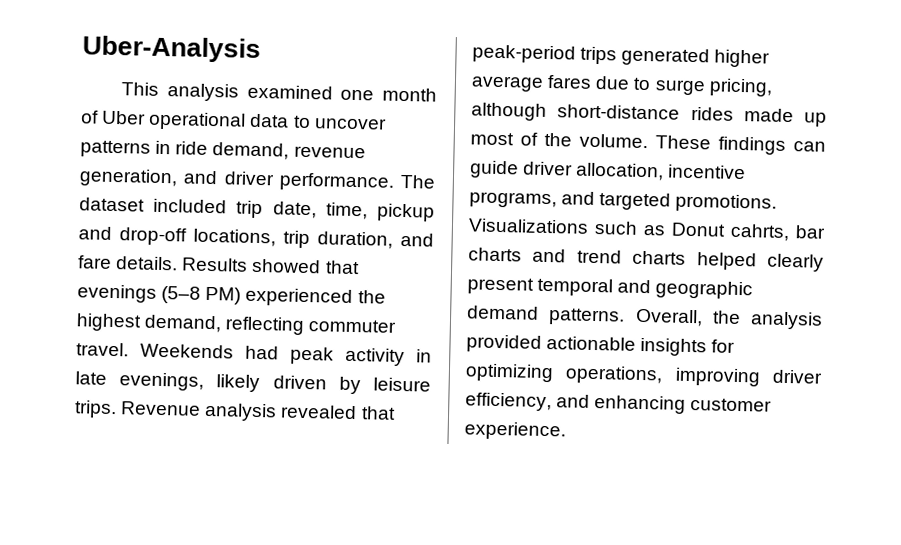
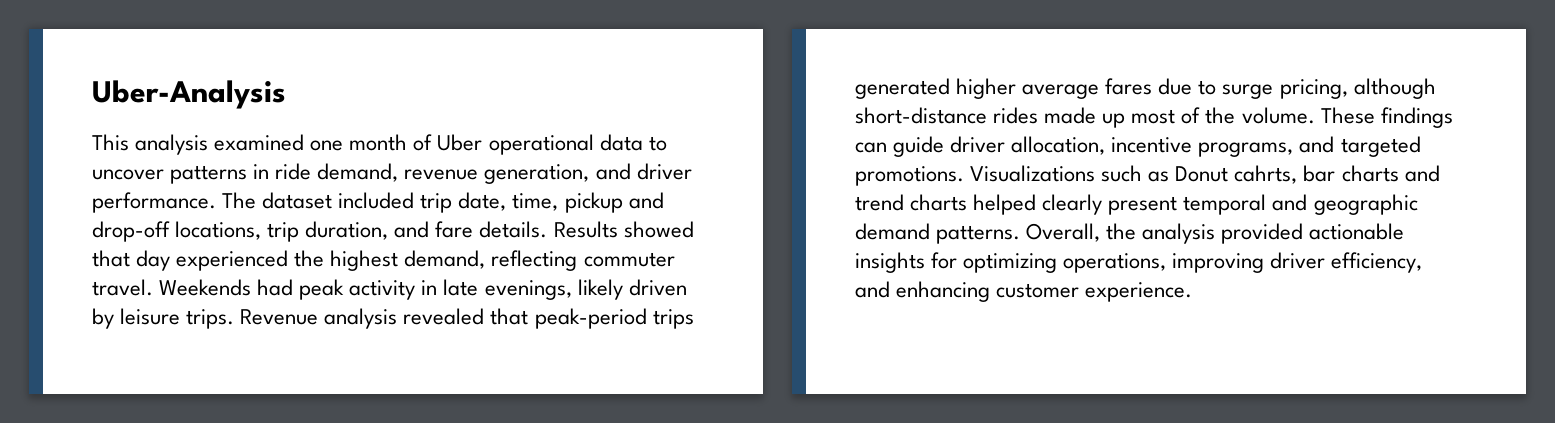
[77,284,242,305] evenings (5–8 PM) -> [136,250,171,271] day

